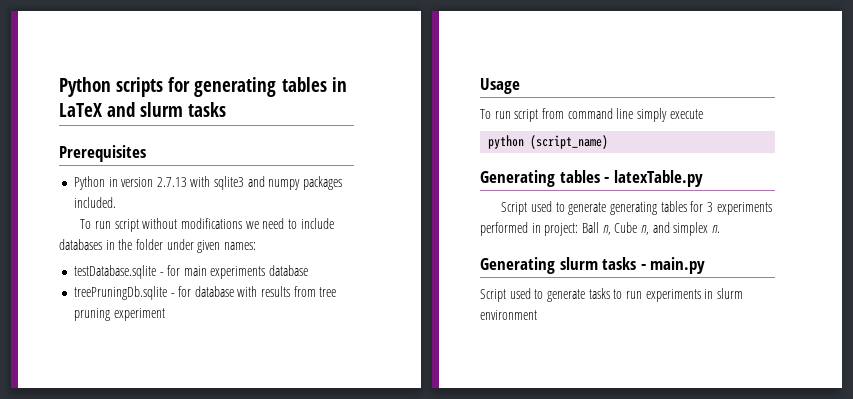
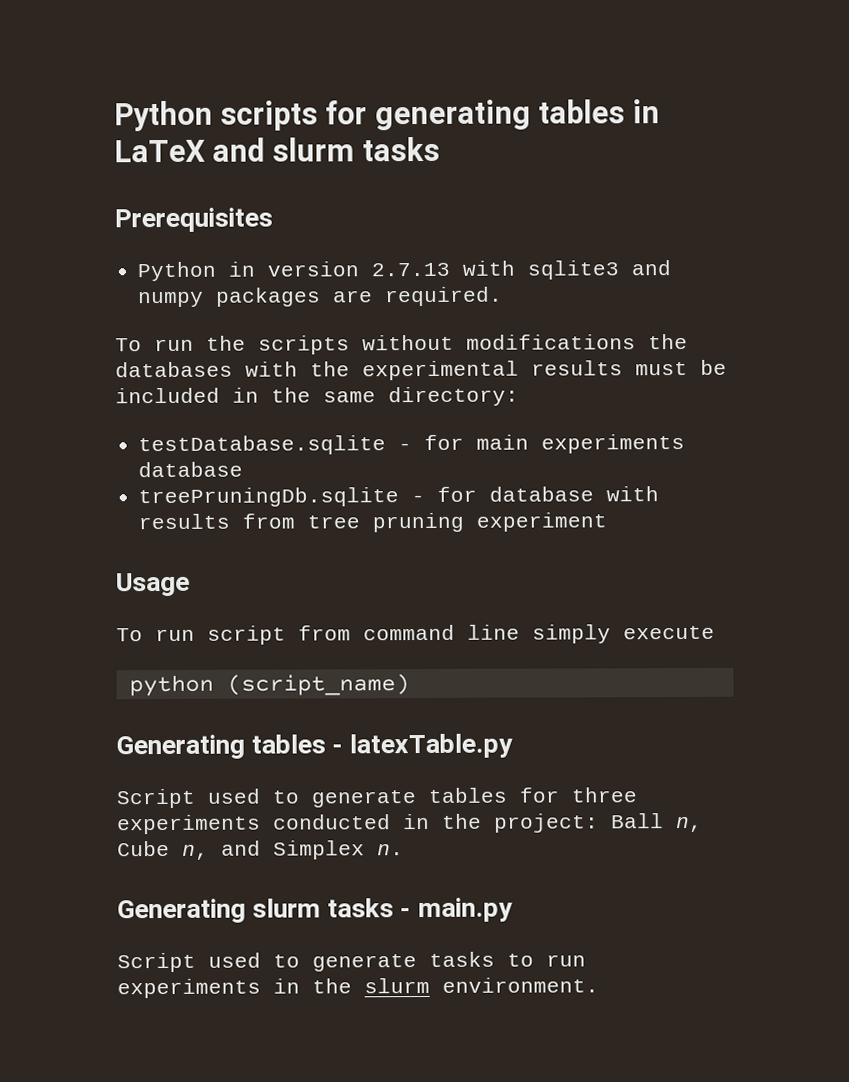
[73,197,116,208] [80,218,334,232] [59,239,256,253] included. // To run script without modifications we need to include databases in the folder under given names: -> [333,286,504,307] [115,333,688,355] [115,359,727,381] [115,386,519,407] are required. // To run the scripts without modifications the databases with the experimental results must be included in the same directory:
[610,202,658,215] generating -> (417, 799) none
[706,202,772,215] [480,222,541,236] 3 experiments performed in -> [571,787,638,803] [117,813,482,835] three experiments conducted in the
[673,222,709,236] simplex -> [273,840,365,860] Simplex
[716,288,743,299] [480,310,537,320] slurm environment -> [312,977,599,994] the slurm environment.

